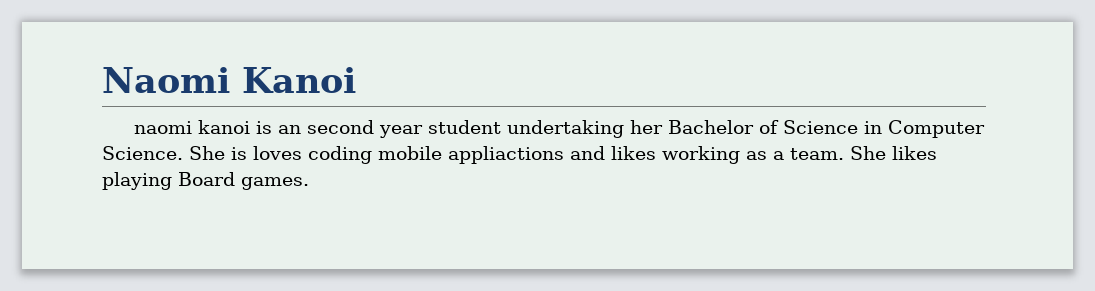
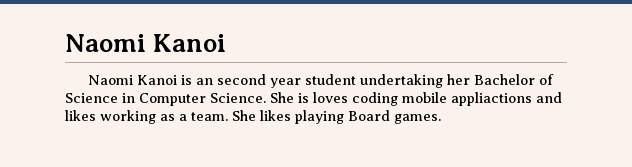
[134,120,251,134] naomi kanoi -> [88,75,178,85] Naomi Kanoi

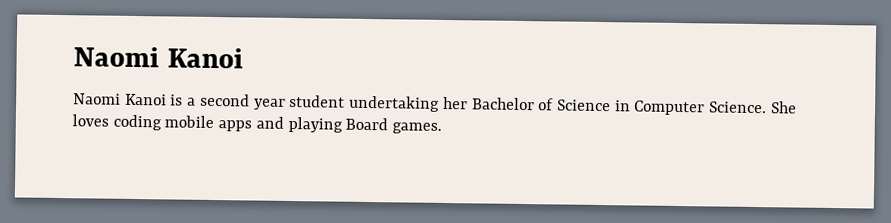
[196,78,214,85] an -> [187,97,197,106] a
[298,93,309,103] is -> (797, 107) none
[451,92,562,106] [65,110,291,124] appliactions and likes working as a team. She likes -> [218,116,284,132] apps and

